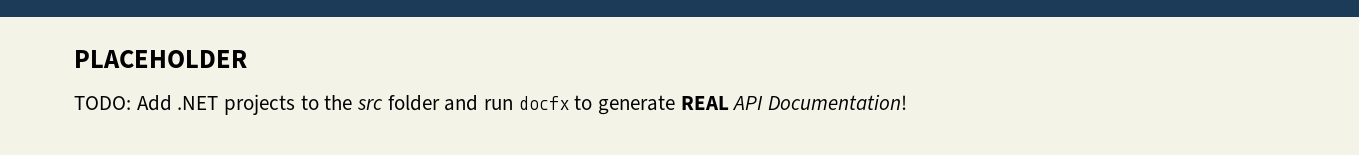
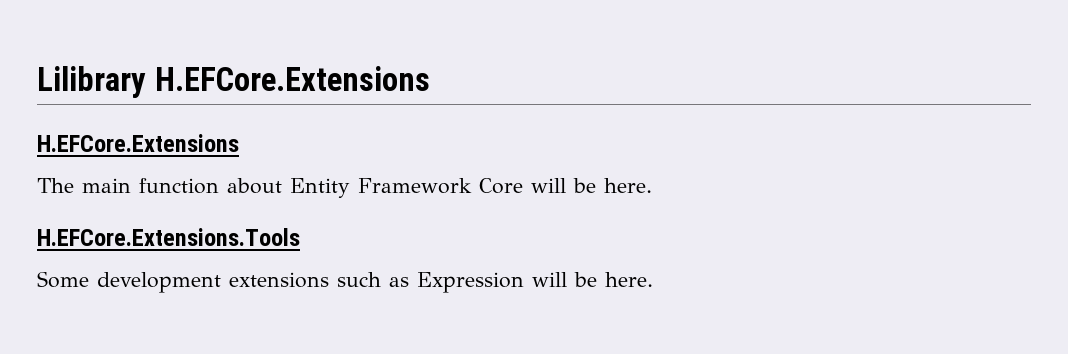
[74,50,247,68] [74,94,908,115] PLACEHOLDER // TODO: Add .NET projects to the src folder and run docfx to generate REAL API Documentation! -> [37,66,430,98] [37,134,239,152] [37,178,652,198] [37,228,300,246] [37,271,653,293] Lilibrary H.EFCore.Extensions // H.EFCore.Extensions // The main function about Entity Framework Core will be here. // H.EFCore.Extensions.Tools // Some development extensions such as Expression will be here.

